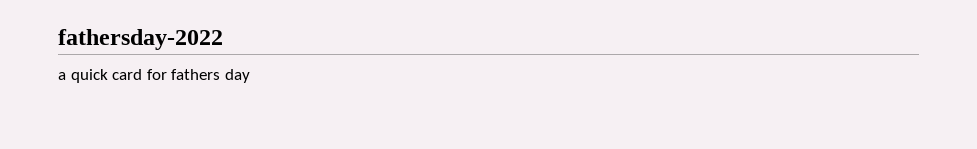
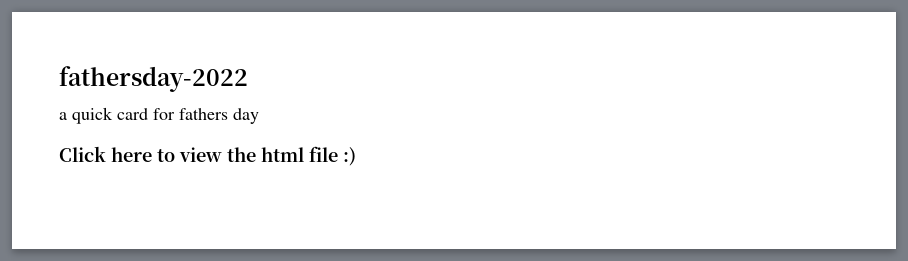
(250, 76) none -> [59,146,356,166] // Click here to view the html file :)

